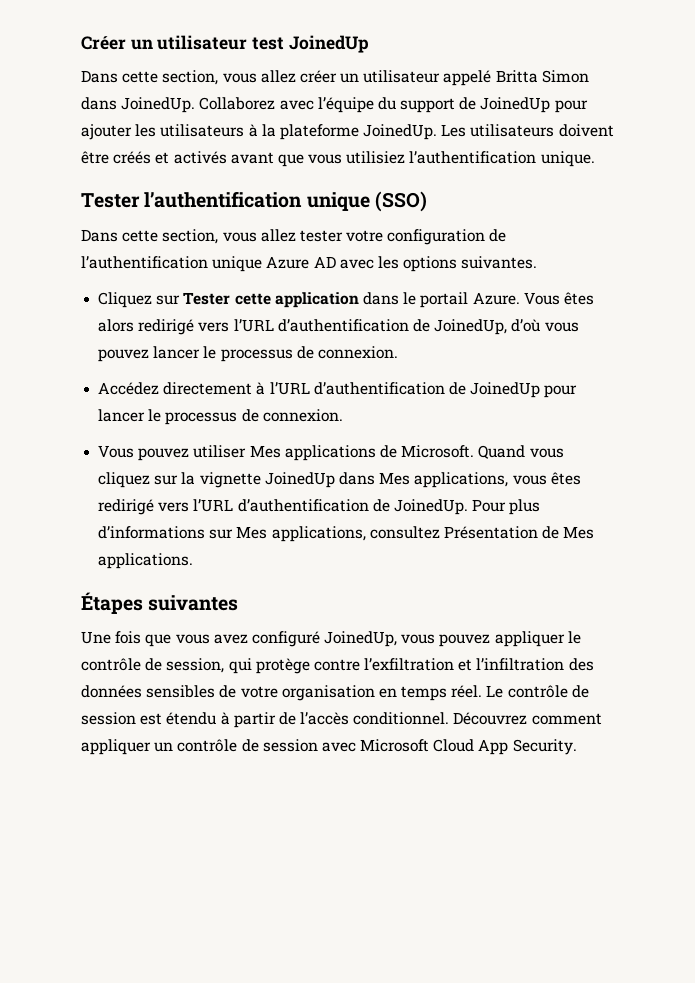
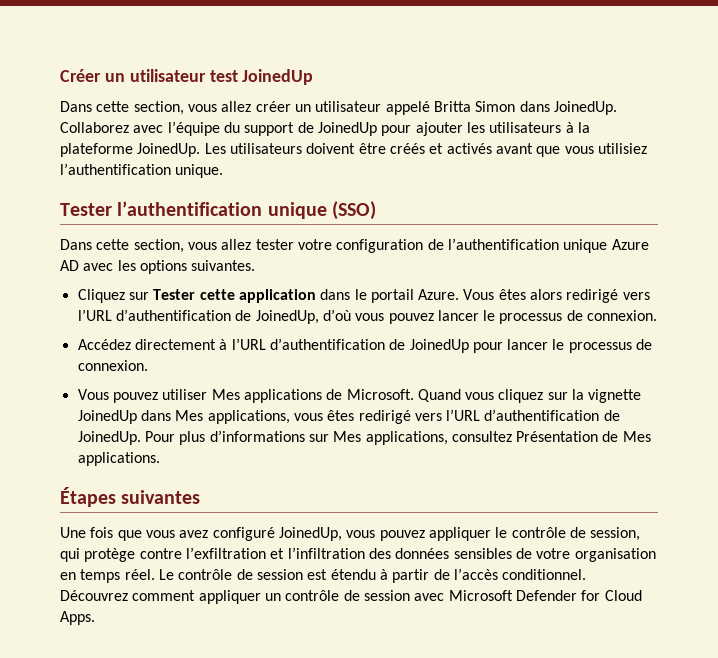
[433,739,577,755] Cloud App Security. -> [515,590,642,601] [60,611,95,625] Defender for Cloud Apps.

